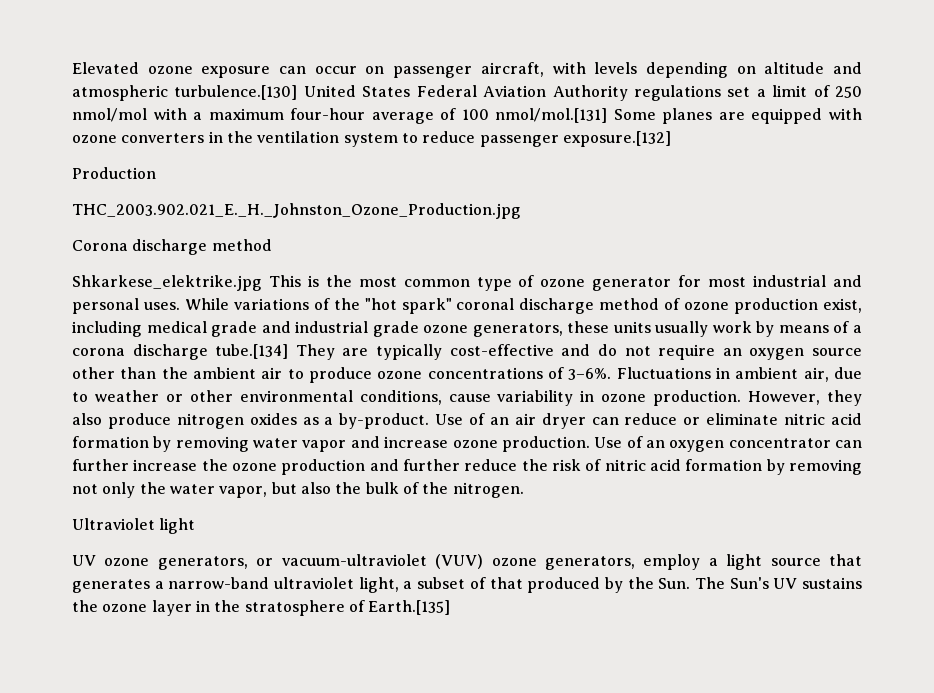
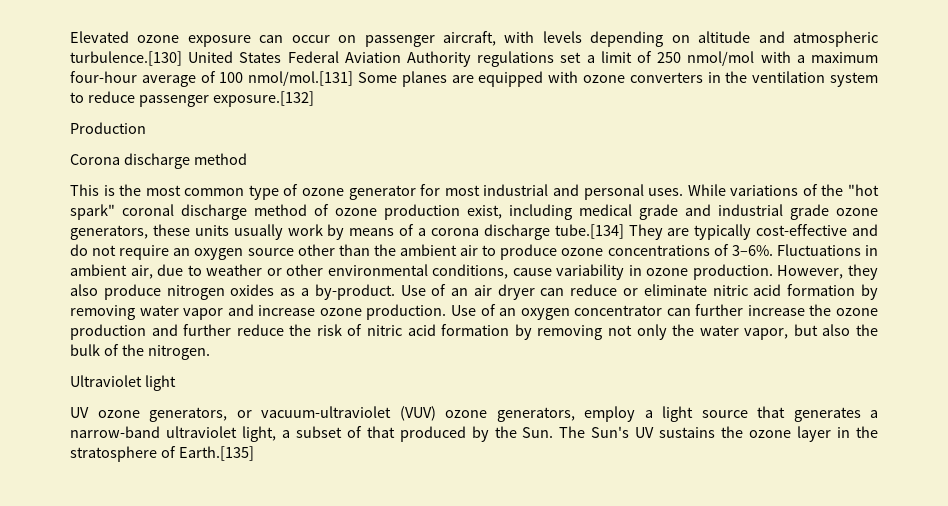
[72,203,521,219] // THC_2003.902.021_E._H._Johnston_Ozone_Production.jpg -> (146, 128) none
[72,275,262,291] Shkarkese_elektrike.jpg -> (247, 159) none

